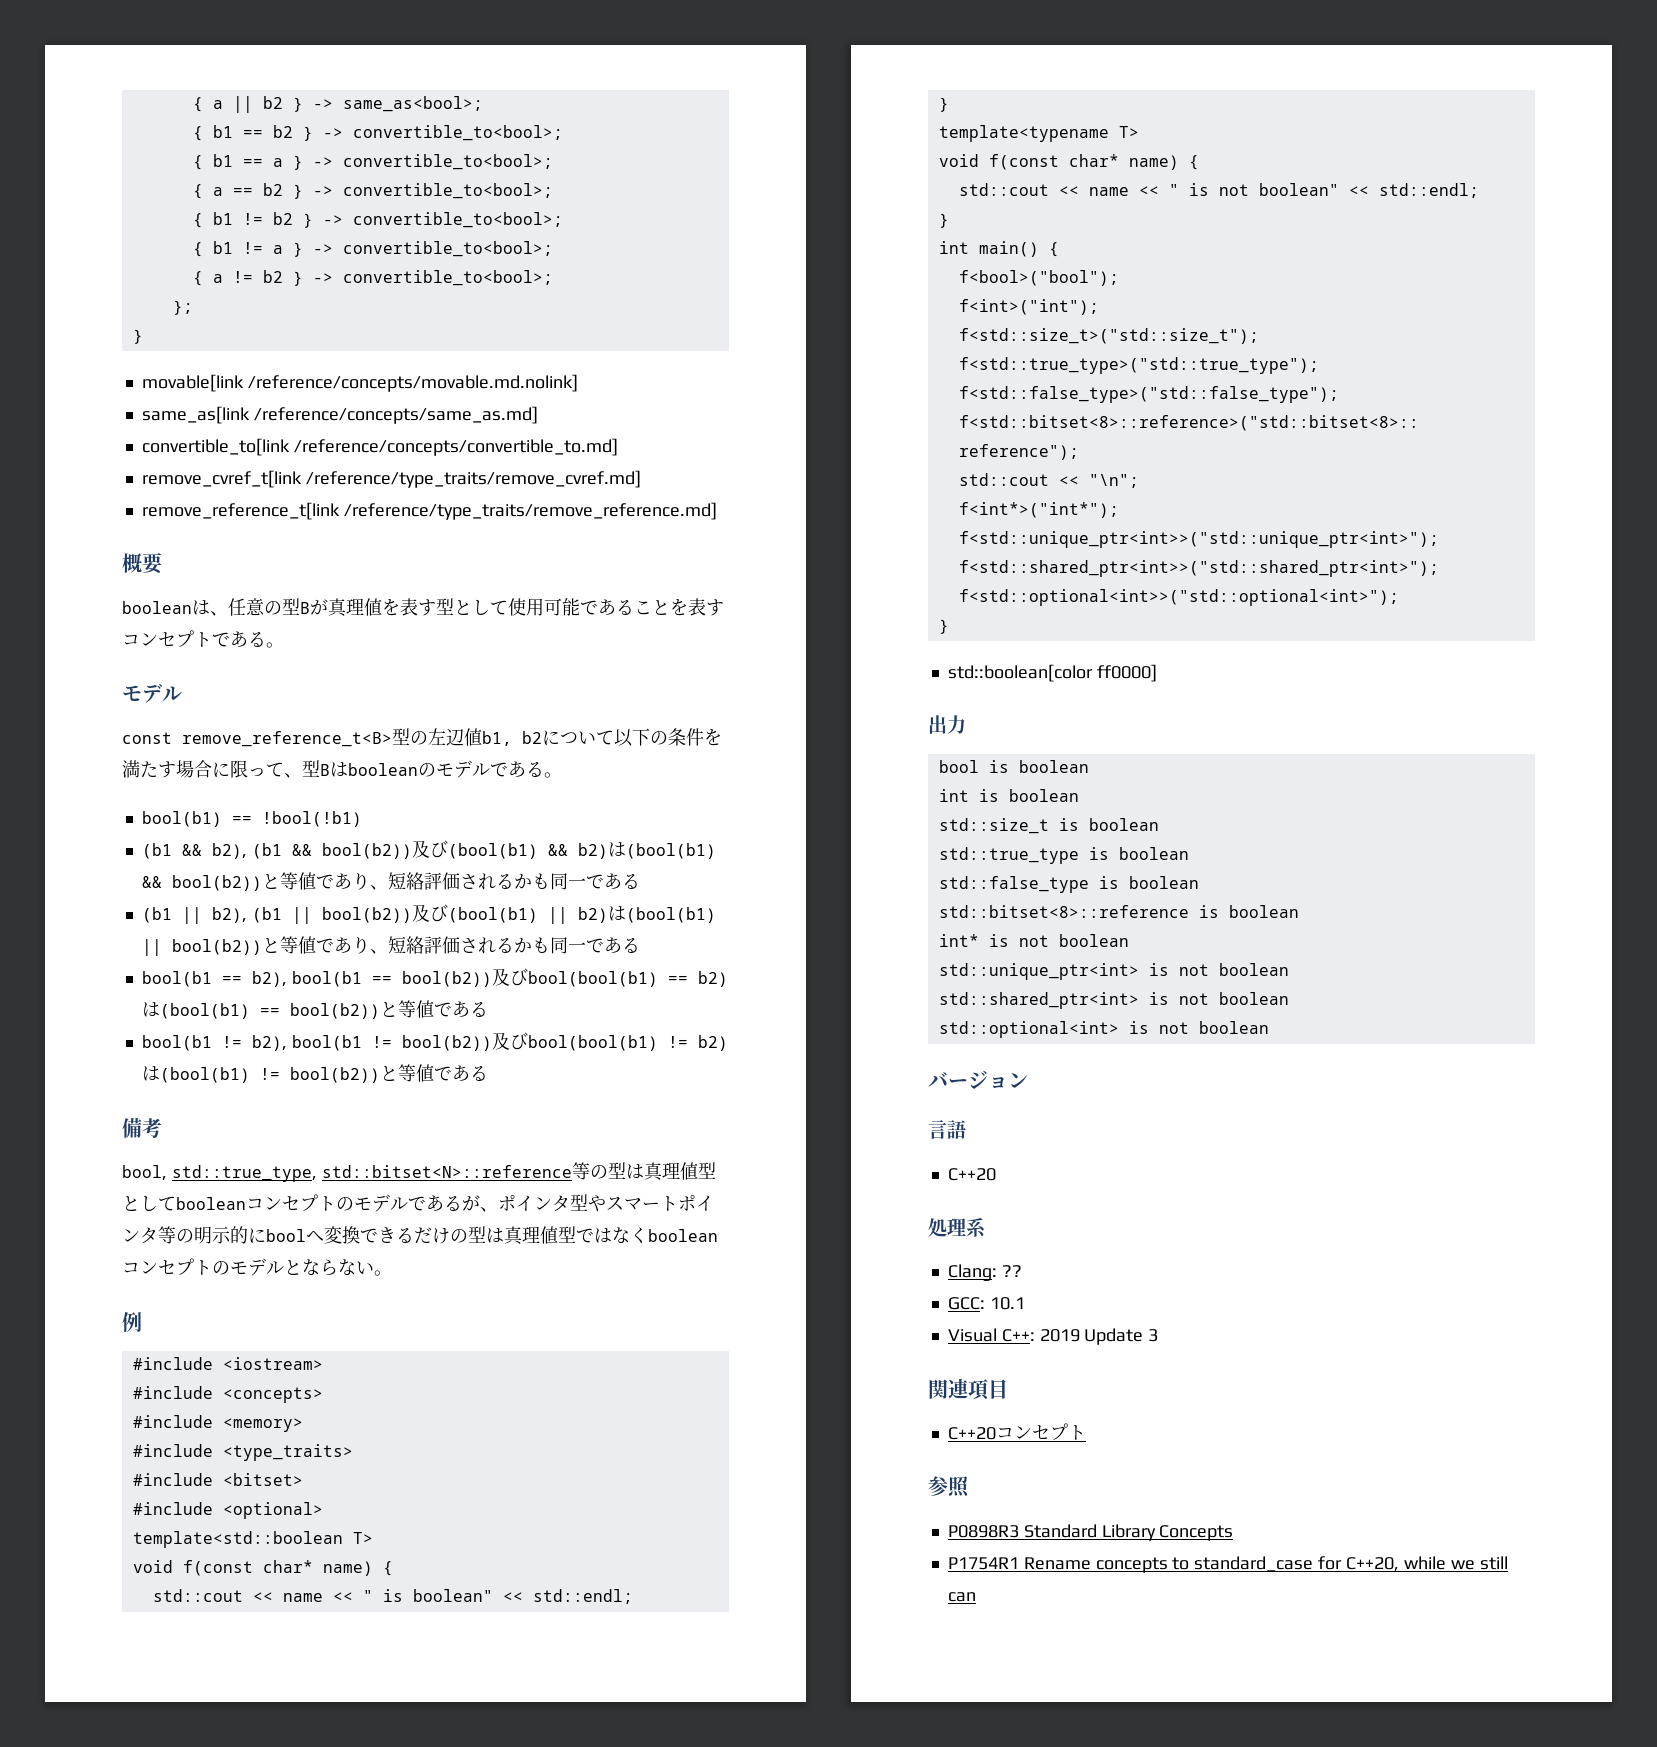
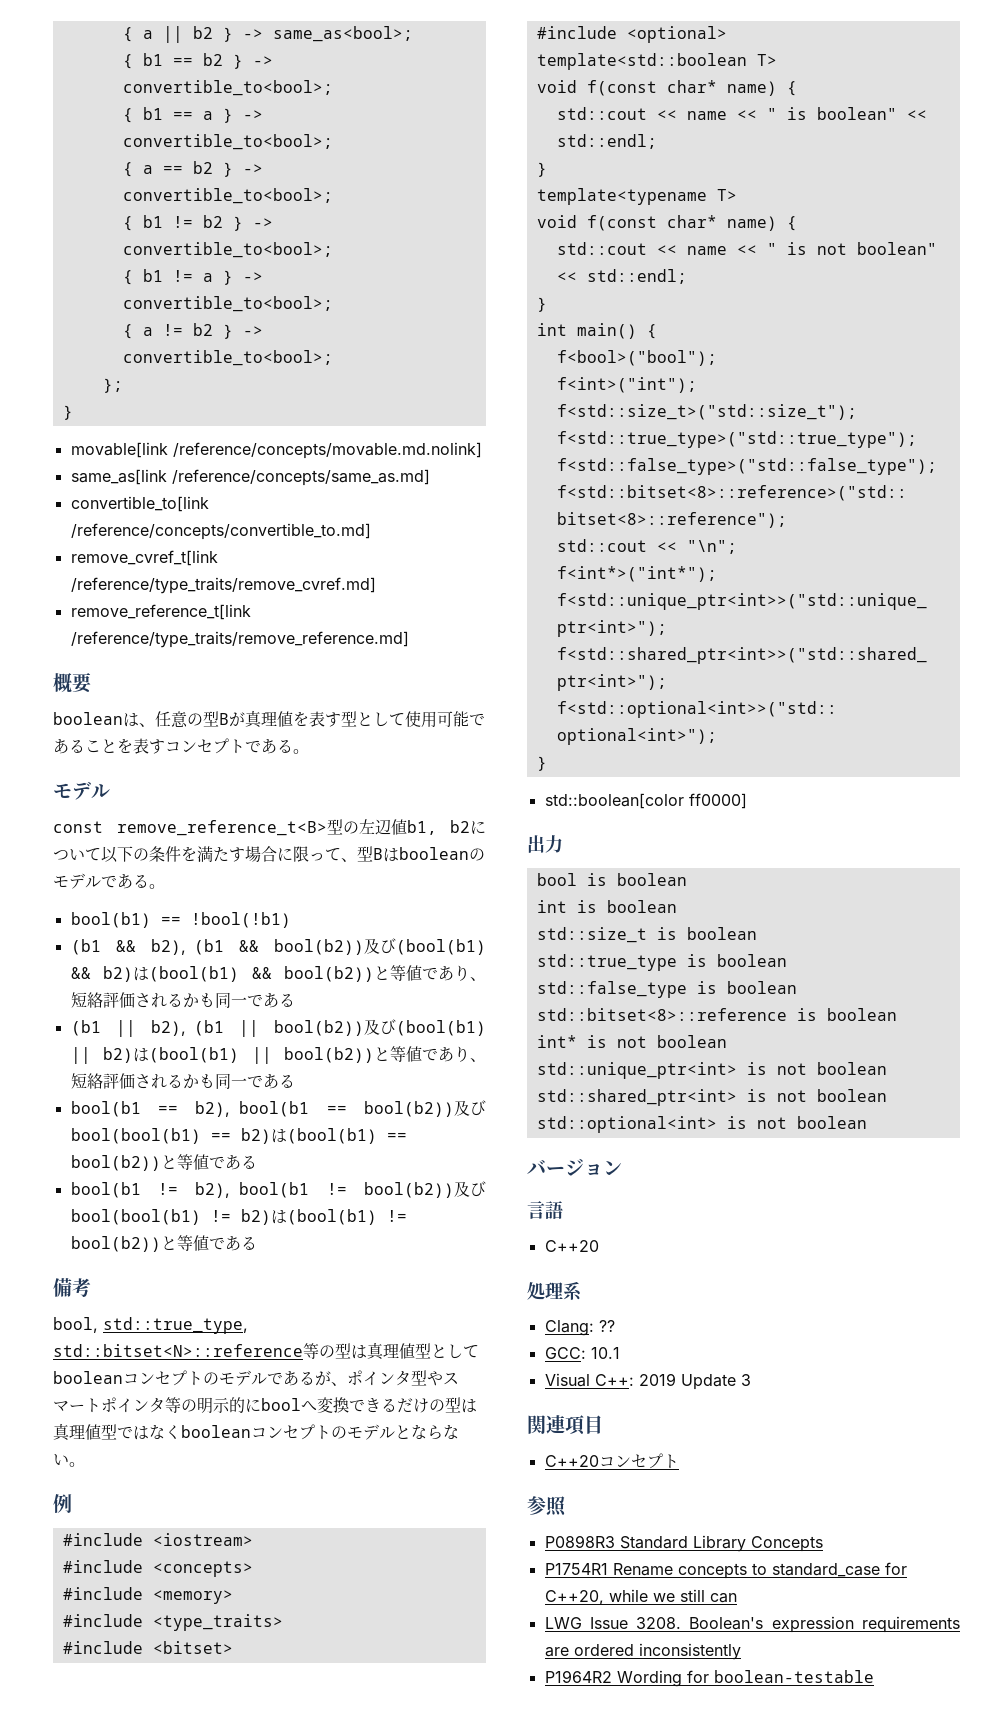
(976, 1597) none -> [544,1616,960,1633] [544,1643,741,1660] [544,1670,874,1687] // LWG Issue 3208. Boolean's expression requirements are ordered inconsistently // P1964R2 Wording for boolean-testable

